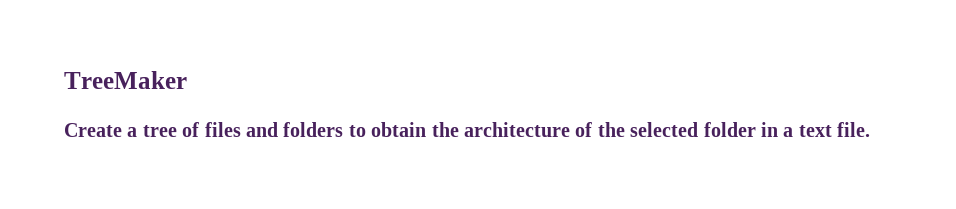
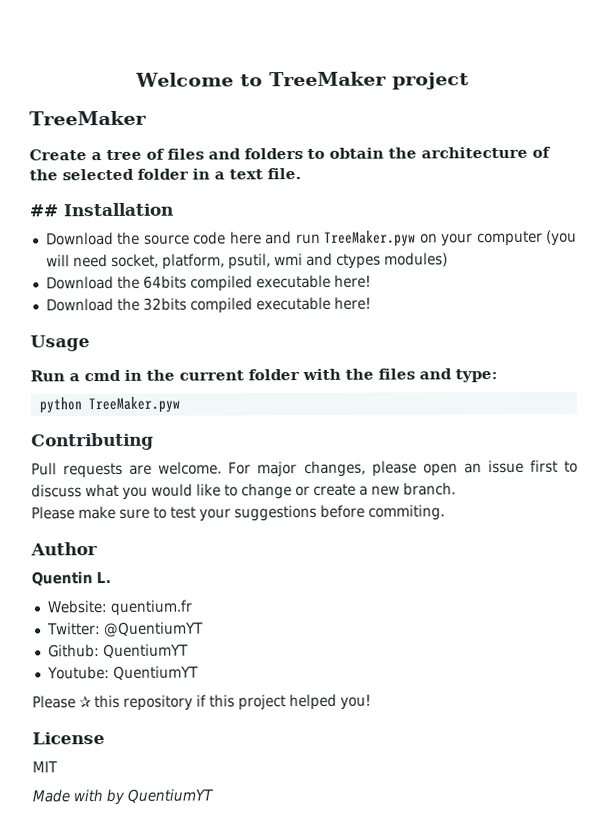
(64, 80) none -> [135,71,469,90] Welcome to TreeMaker project //
(871, 129) none -> [29,202,173,217] [45,229,577,247] [45,252,448,270] [45,274,371,292] [45,296,371,314] [30,335,90,352] [30,368,498,383] [38,396,180,414] [31,432,154,451] [31,459,578,479] [31,482,456,500] [31,504,445,522] [30,542,98,556] [31,571,111,587] [46,599,193,616] [46,621,204,638] [47,643,189,659] [46,665,199,680] [32,693,371,711] [32,732,105,745] [32,761,58,773] [32,788,214,806] // ## Installation // Download the source code here and run TreeMaker.pyw on your computer (you will need socket, platform, psutil, wmi and ctypes modules) // Download the 64bits compiled executable here! // Download the 32bits compiled executable here! // Usage // Run a cmd in the current folder with the files and type: // python TreeMaker.pyw // Contributing // Pull requests are welcome. For major changes, please open an issue first to discuss what you would like to change or create a new branch. // Please make sure to test your suggestions before commiting. // Author // Quentin L. // Website: quentium.fr // Twitter: @QuentiumYT // Github: QuentiumYT // Youtube: QuentiumYT // Please ✰ this repository if this project helped you! // License // MIT // Made with by QuentiumYT

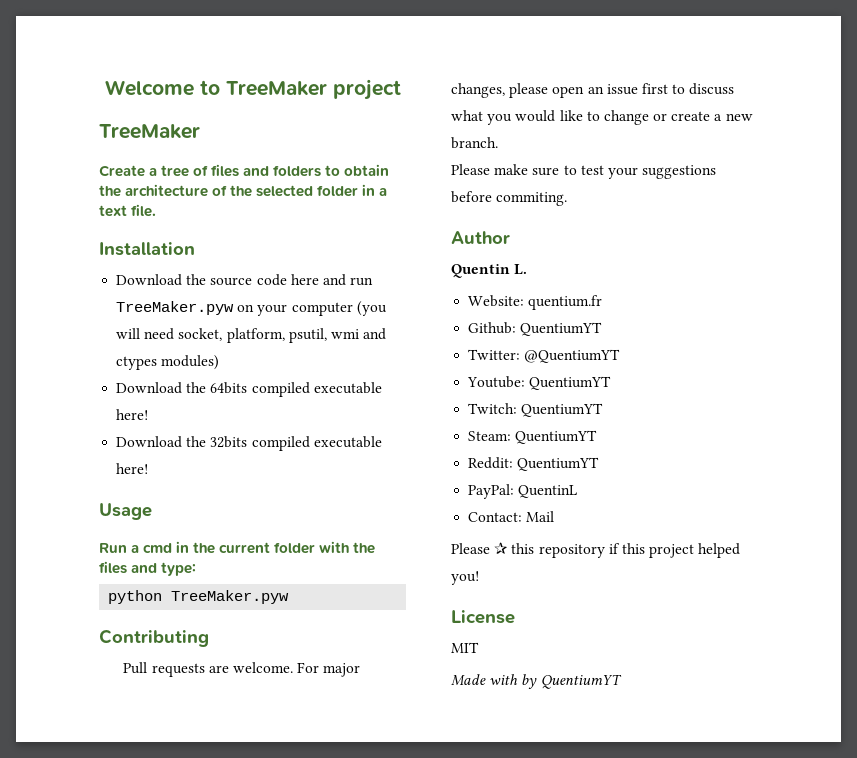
[29,204,58,217] ## -> (157, 210) none
(193, 607) none -> [468,322,603,336] // Github: QuentiumYT
[47,643,189,659] [46,665,199,680] Github: QuentiumYT // Youtube: QuentiumYT -> [467,376,612,390] [468,403,604,417] [468,430,598,444] [468,457,600,471] [468,484,578,499] [468,511,555,522] Youtube: QuentiumYT // Twitch: QuentiumYT // Steam: QuentiumYT // Reddit: QuentiumYT // PayPal: QuentinL // Contact: Mail

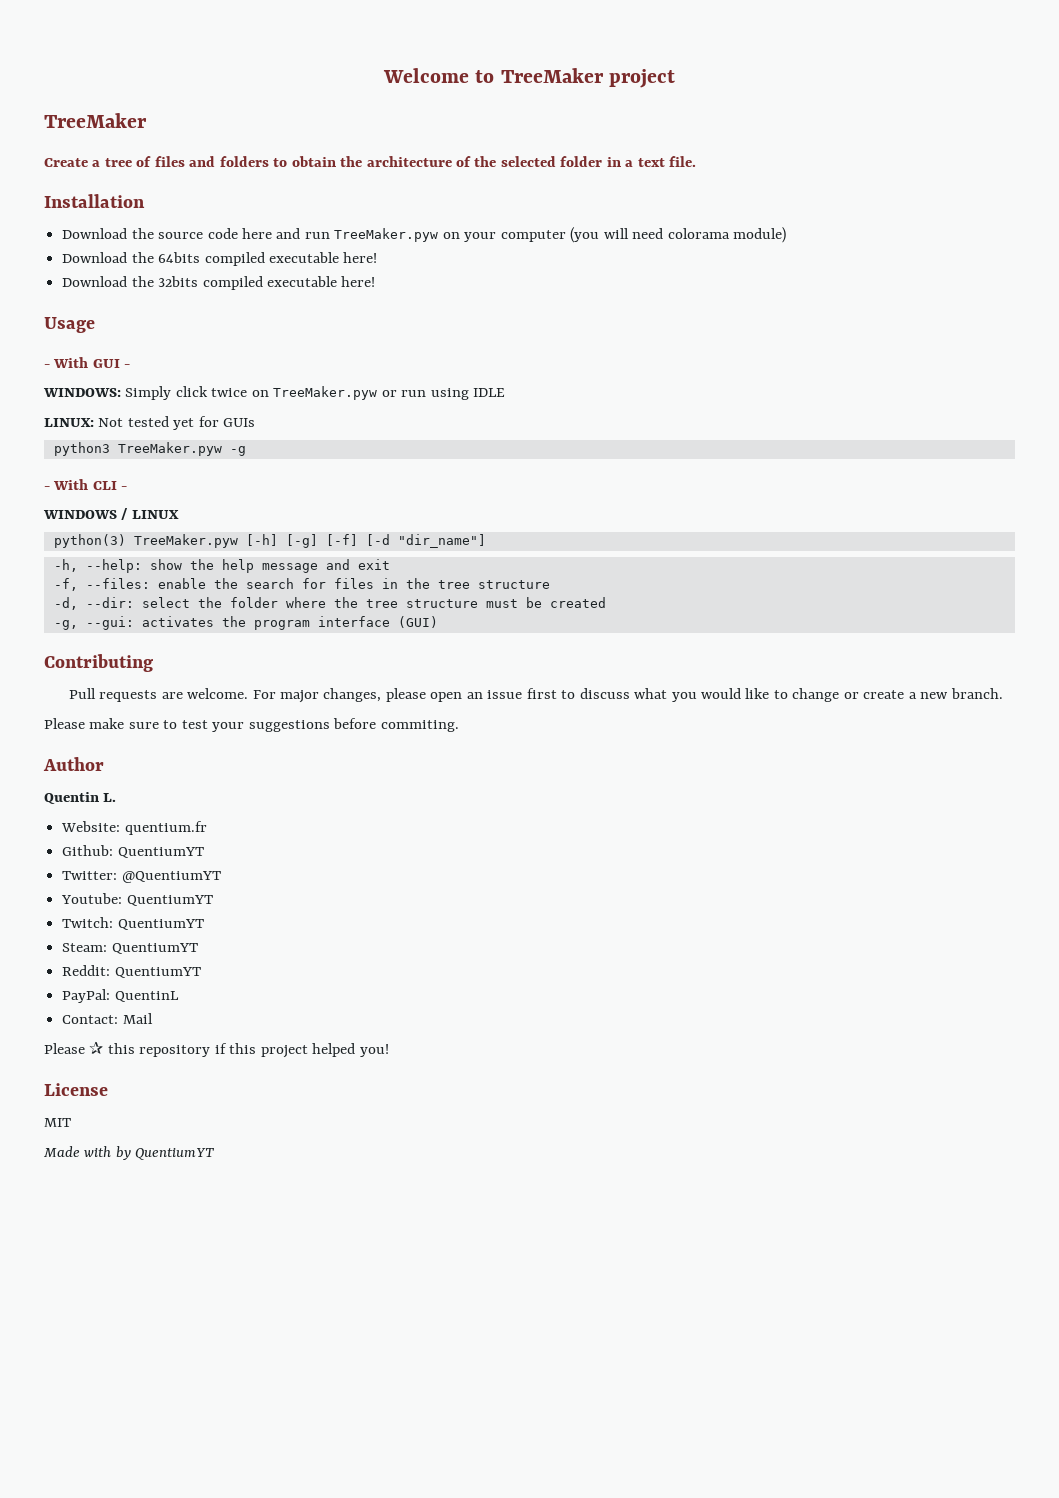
[178,328,387,343] [116,355,220,370] socket, platform, psutil, wmi and ctypes modules) -> [667,227,786,243] colorama module)
[99,541,376,554] [99,561,197,576] [108,590,290,604] Run a cmd in the current folder with the files and type: // python TreeMaker.pyw -> [44,357,131,368] [43,386,506,400] [44,416,256,430] [53,442,246,456] [44,479,128,490] [43,508,179,520] [53,534,486,548] [53,559,390,573] [53,578,550,591] [53,597,606,610] [53,616,438,630] - With GUI - // WINDOWS: Simply click twice on TreeMaker.pyw or run using IDLE // LINUX: Not tested yet for GUIs // python3 TreeMaker.pyw -g // - With CLI - // WINDOWS / LINUX // python(3) TreeMaker.pyw [-h] [-g] [-f] [-d "dir_name"] // -h, --help: show the help message and exit // -f, --files: enable the search for files in the tree structure // -d, --dir: select the folder where the tree structure must be created // -g, --gui: activates the program interface (GUI)

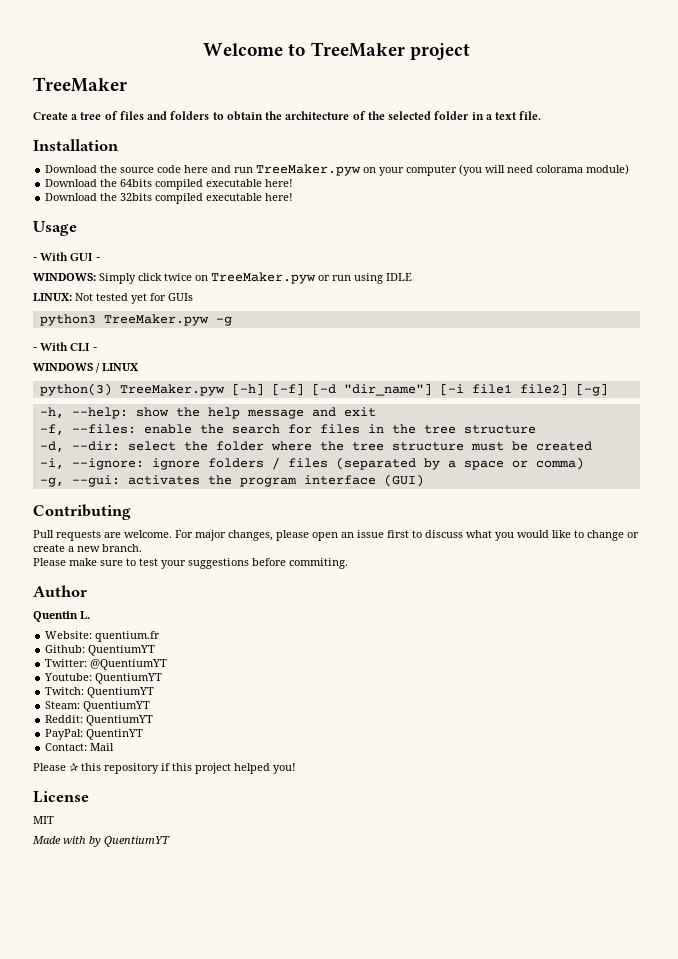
[285,534,318,548] [-g] -> (264, 389) none
(486, 541) none -> [439,383,608,396] [-i file1 file2] [-g]
(606, 602) none -> [39,457,584,470] // -i, --ignore: ignore folders / files (separated by a space or comma)
[114,991,179,1002] QuentinL -> [86,729,144,740] QuentinYT

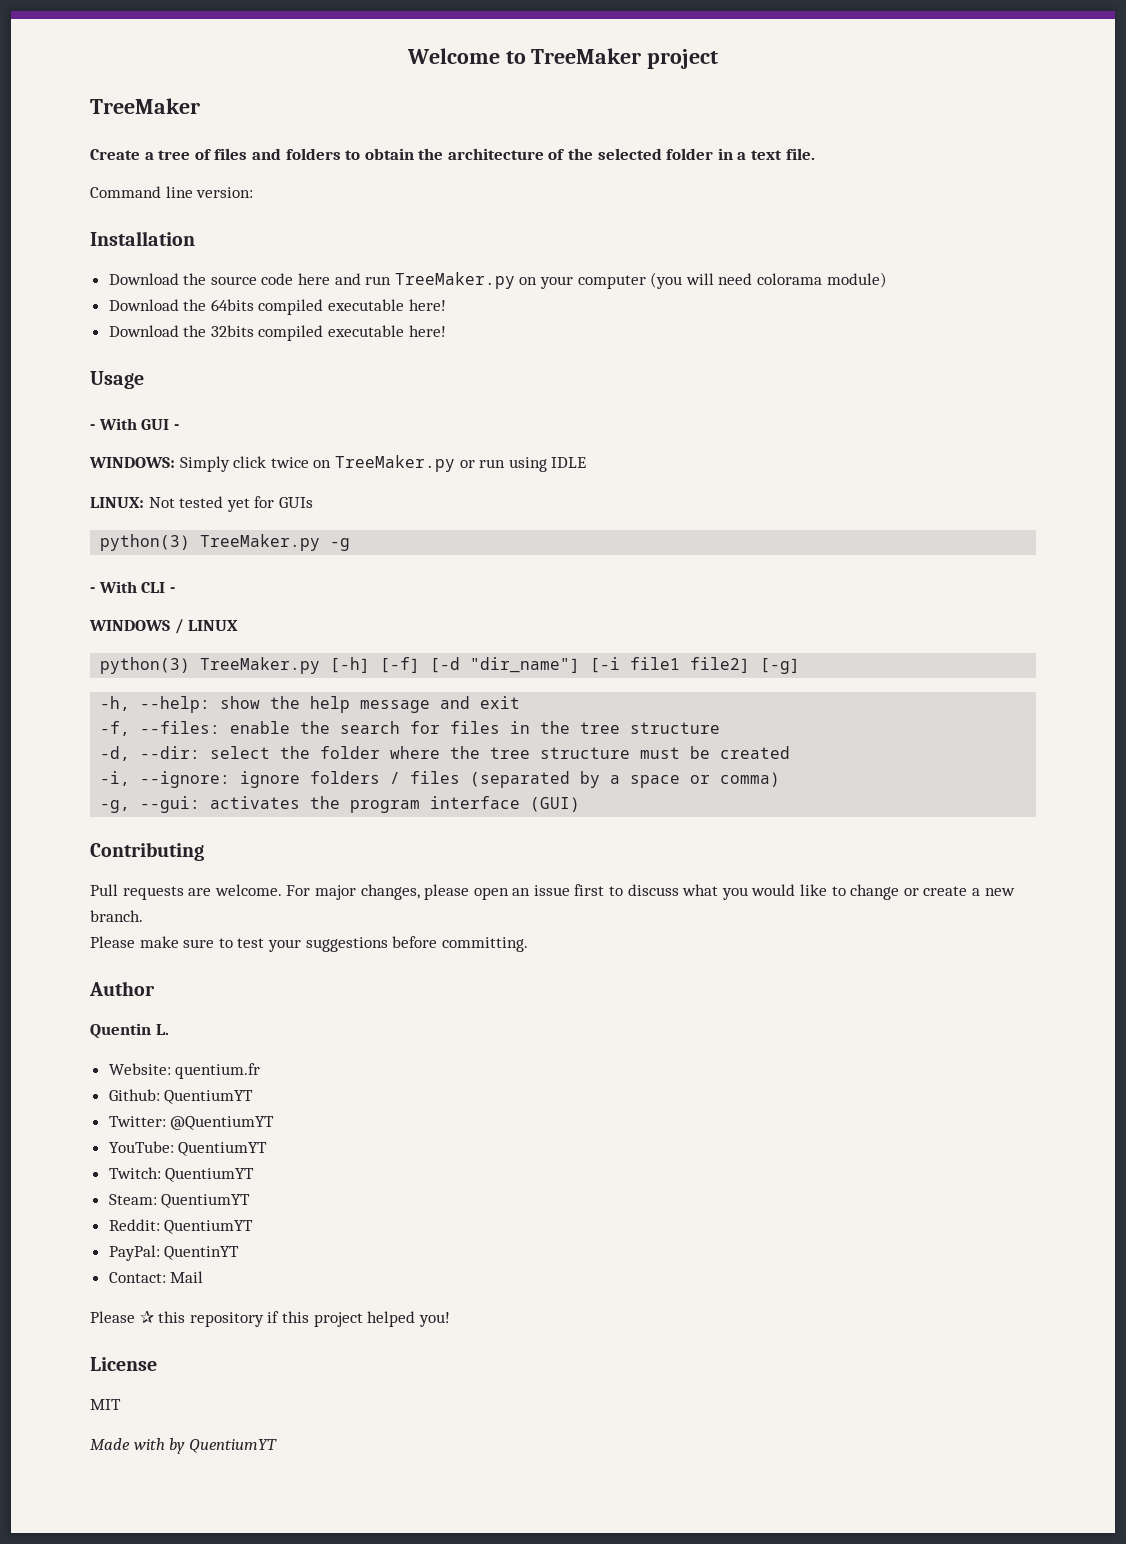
(542, 115) none -> [90,186,254,198] // Command line version:
[256,164,362,176] TreeMaker.pyw -> [394,272,515,289] TreeMaker.py
[211,272,316,284] TreeMaker.pyw -> [334,455,455,472] TreeMaker.py
[39,314,209,326] python3 TreeMaker.pyw -> [100,534,321,551] python(3) TreeMaker.py
[119,384,225,396] TreeMaker.pyw -> [200,657,321,674] TreeMaker.py
[289,558,348,569] commiting. -> [441,937,528,952] committing.
[44,673,93,681] Youtube: -> [108,1141,174,1153] YouTube:

